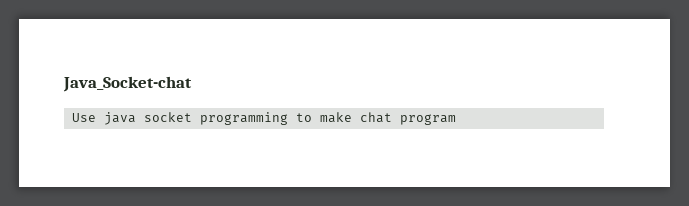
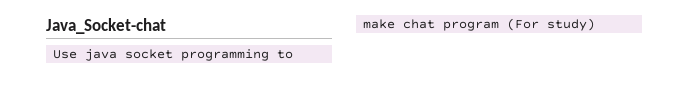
(456, 119) none -> [506,18,595,31] (For study)

